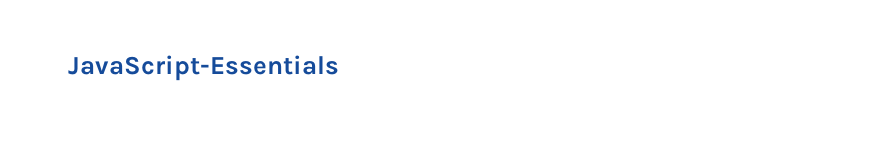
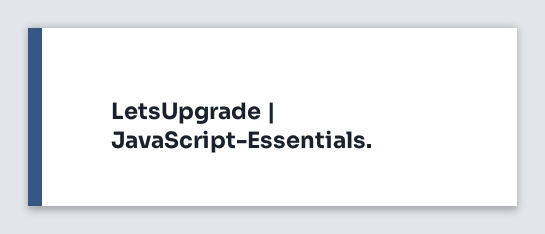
[68,55,339,81] JavaScript-Essentials -> [111,102,276,124] [111,130,372,153] LetsUpgrade | JavaScript-Essentials.

